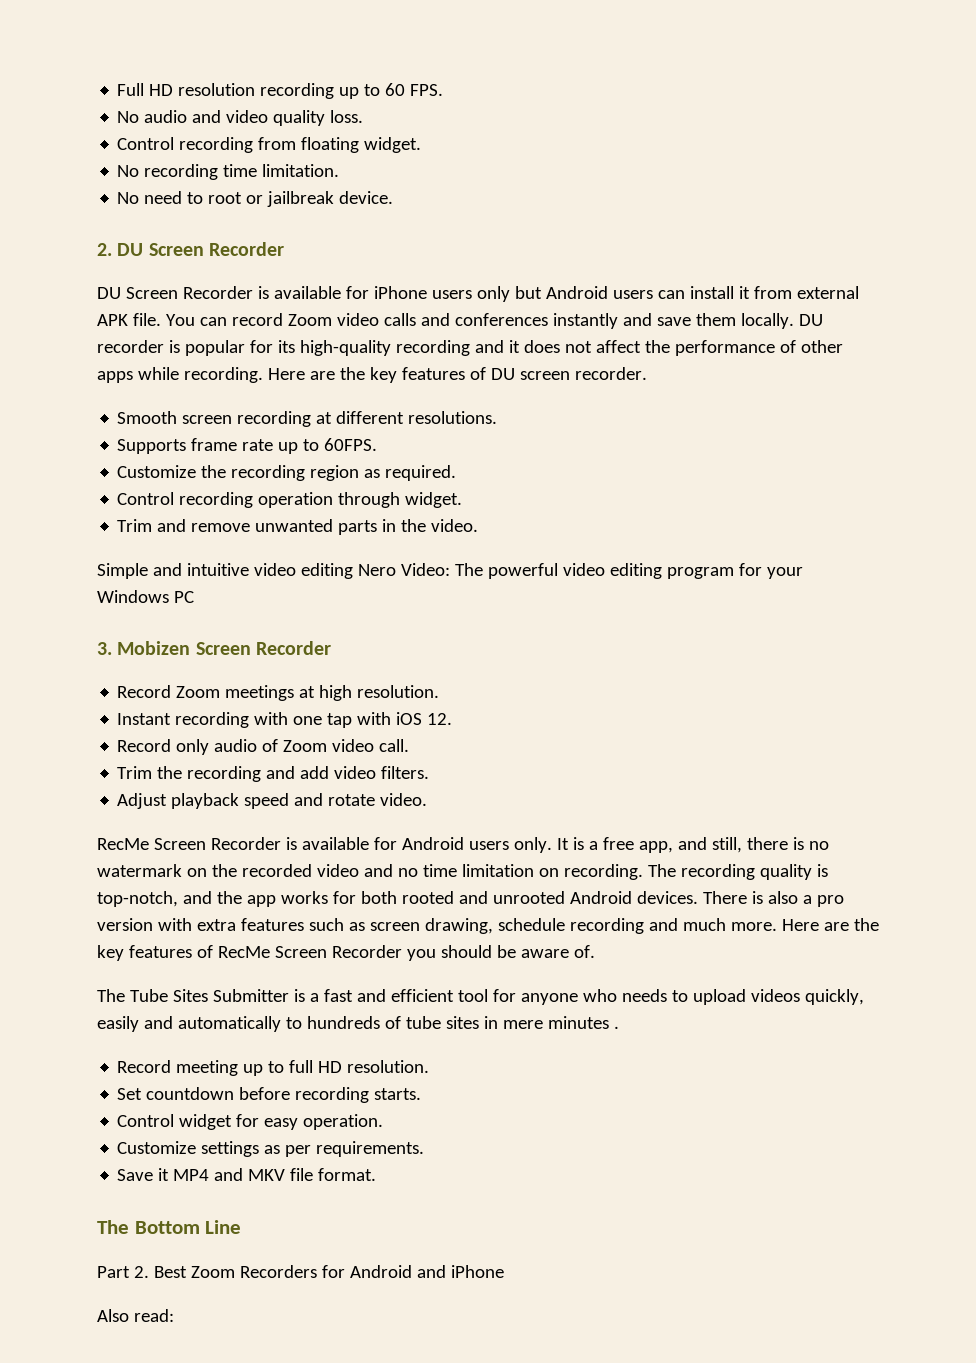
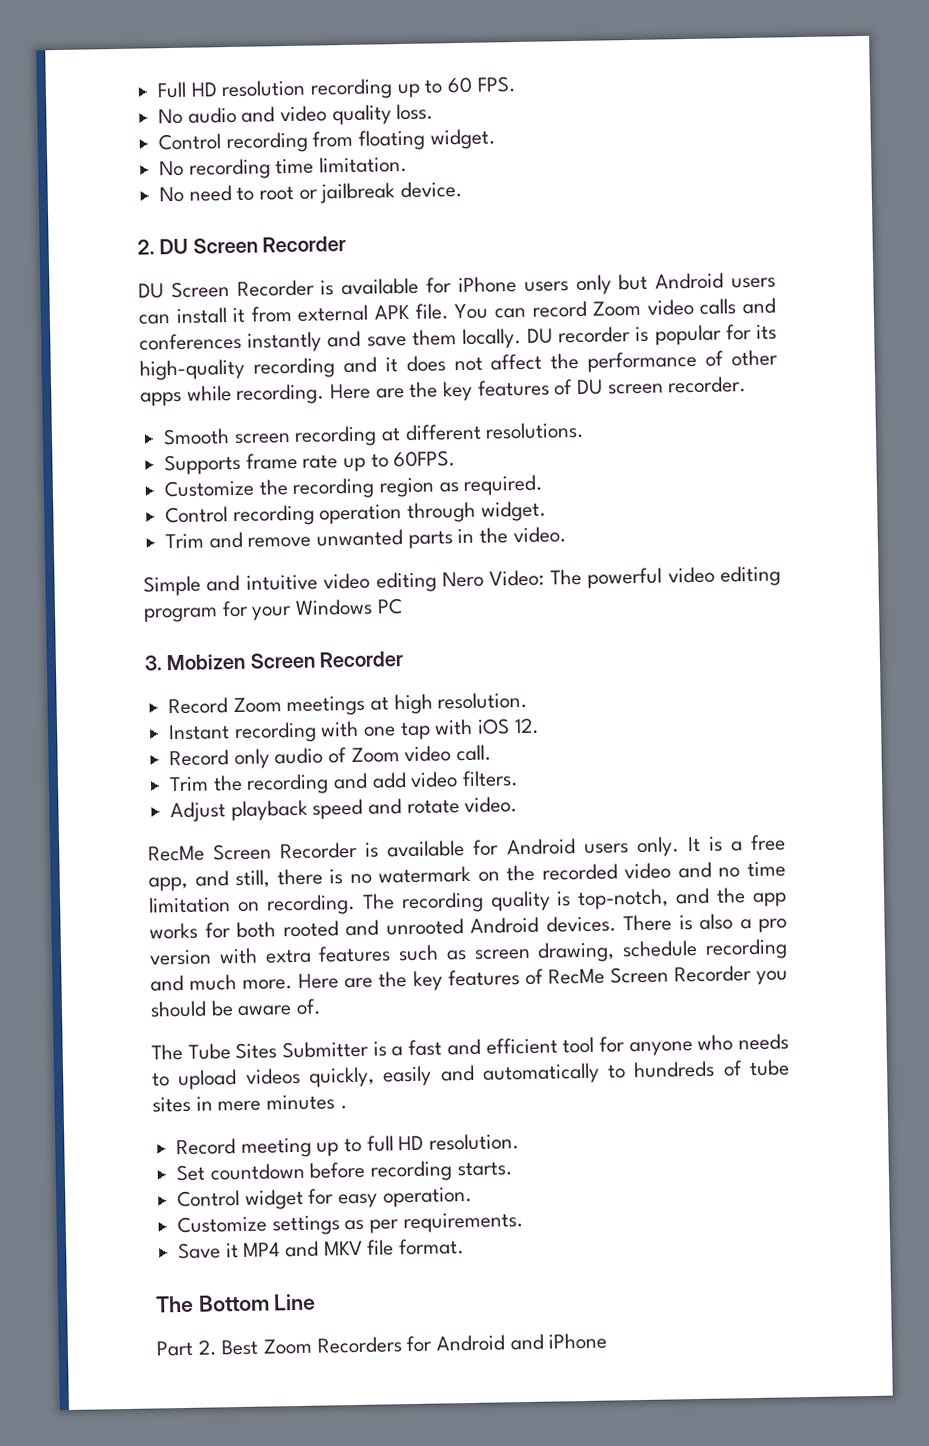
[97,1309,174,1322] // Also read: -> (608, 1341) none

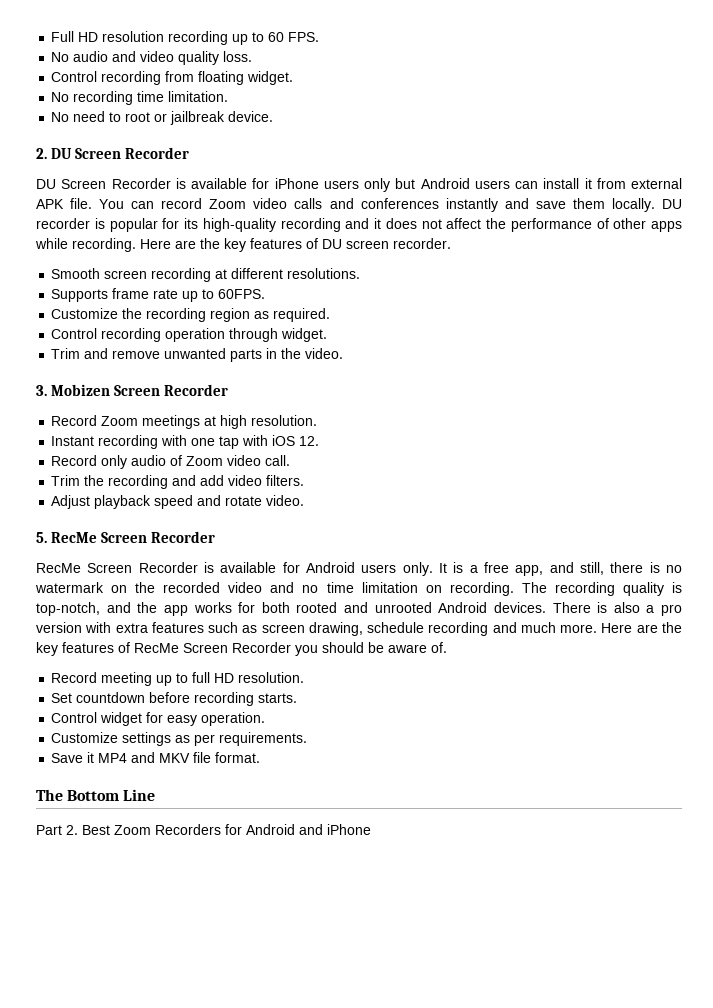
[143,565,781,597] [143,598,403,623] // Simple and intuitive video editing Nero Video: The powerful video editing program for your Windows PC -> (344, 353) none
(519, 805) none -> [36,531,216,543] // 5. RecMe Screen Recorder
[151,1033,789,1061] [152,1059,790,1091] [152,1094,348,1113] // The Tube Sites Submitter is a fast and efficient tool for anyone who needs to upload videos quickly, easily and automatically to hundreds of tube sites in mere minutes . -> (447, 647) none

